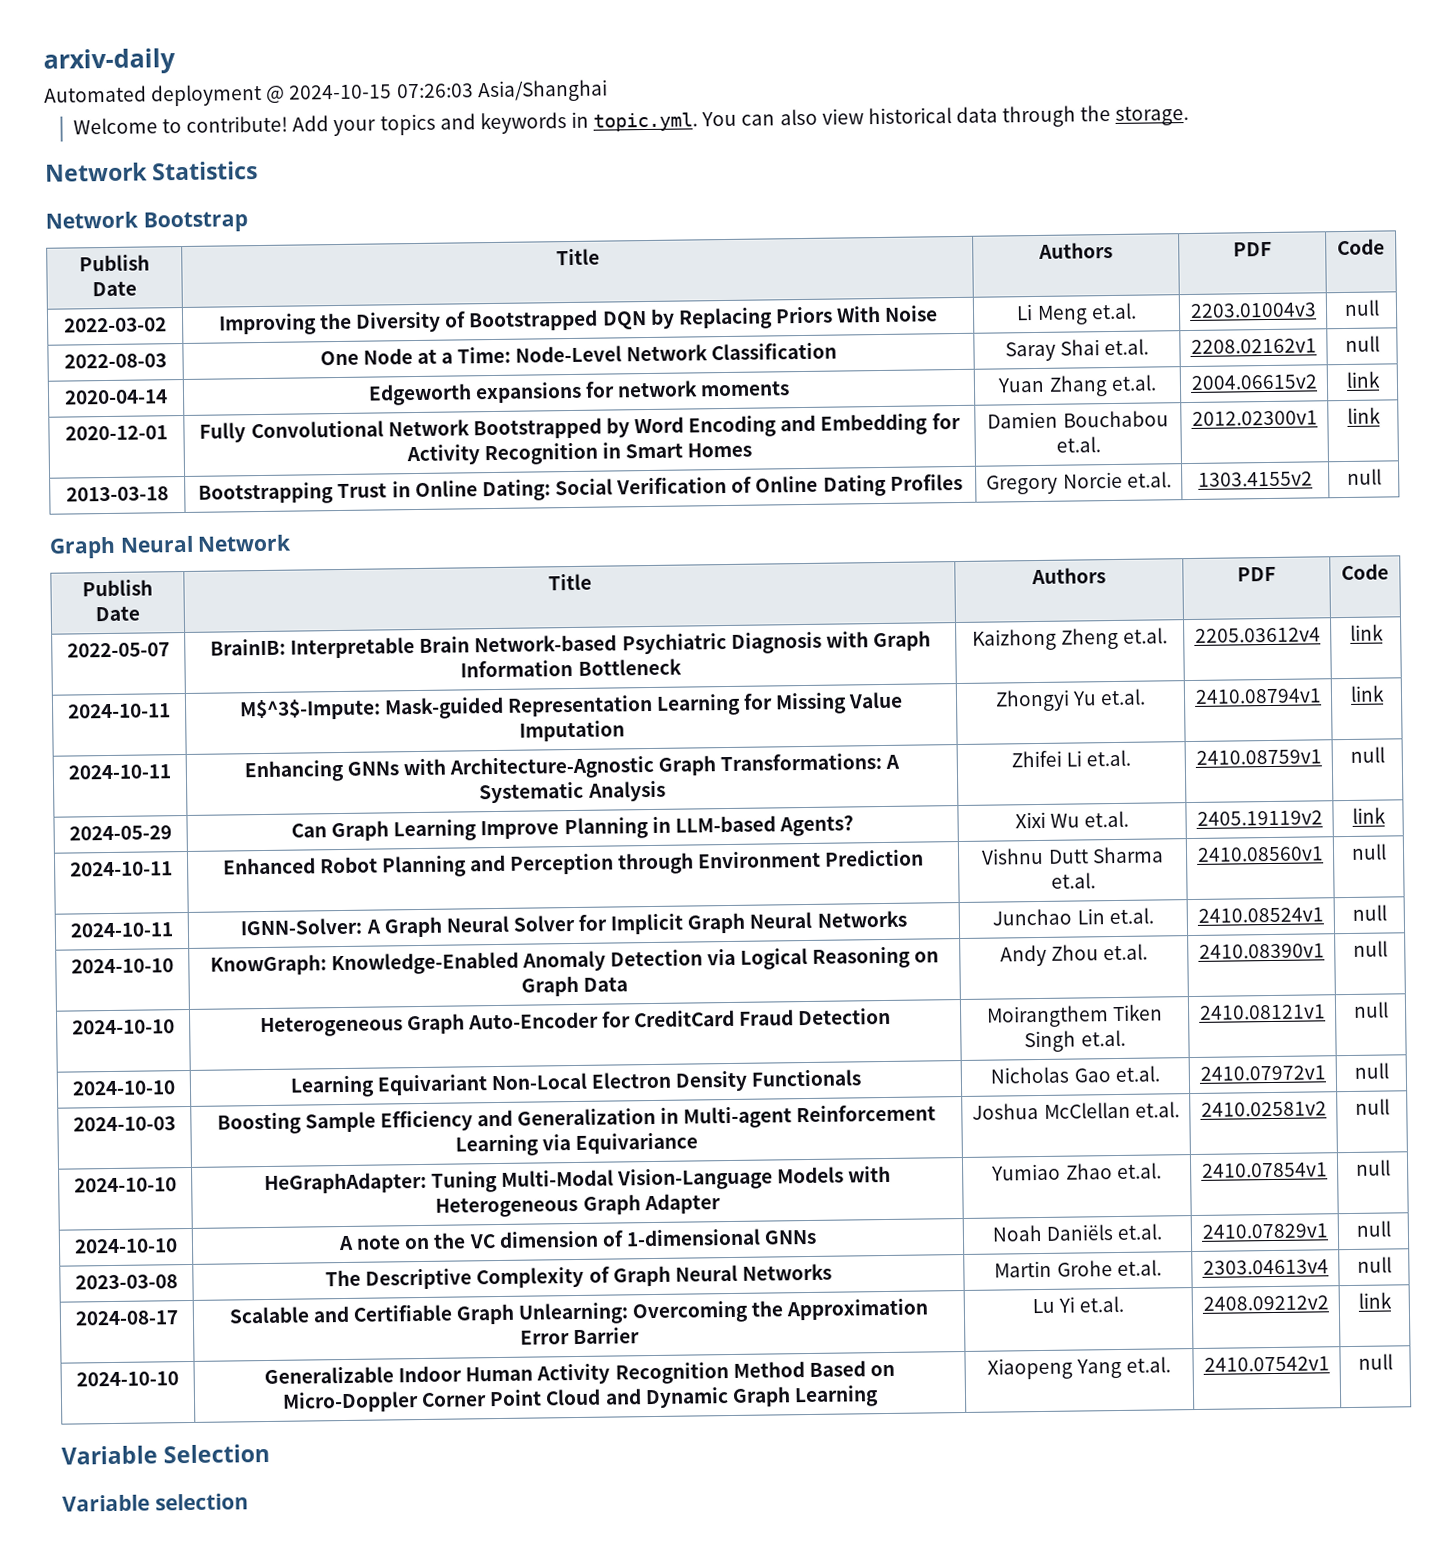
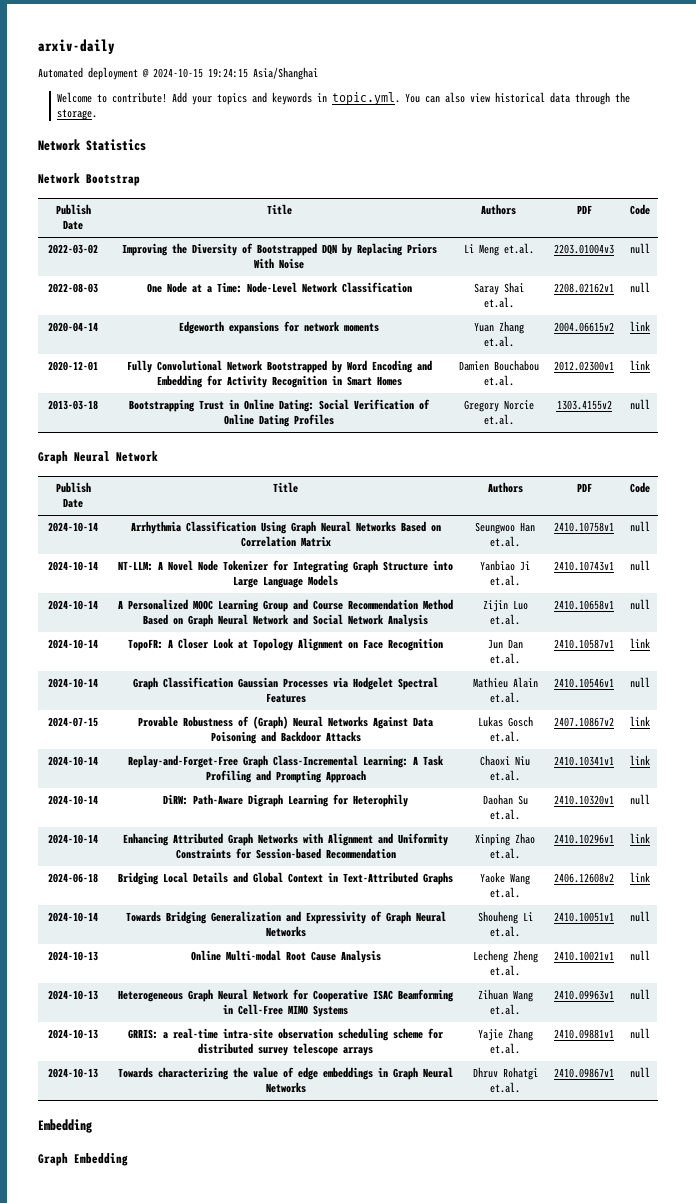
[396,83,474,99] 07:26:03 -> [208,68,248,78] 19:24:15
[67,642,170,658] [210,630,931,659] [460,658,682,678] [971,627,1169,651] [1194,627,1321,643] [1349,624,1384,641] [68,703,171,719] [238,691,904,721] [518,720,625,742] [994,688,1147,712] [1194,688,1322,704] [1349,685,1385,702] [68,764,171,780] [243,753,901,783] [479,780,666,804] [1010,749,1132,768] [1195,749,1322,765] [1349,746,1385,763] [69,825,172,841] [291,815,854,842] [1014,810,1130,829] [1196,810,1323,826] [1351,807,1386,824] [70,861,173,877] [222,849,925,878] [981,846,1164,865] [1050,872,1096,889] [1196,846,1324,862] [1350,843,1387,860] [70,922,174,938] [240,910,907,938] [992,907,1154,926] [1197,907,1324,923] [1351,904,1387,921] [71,958,174,974] [209,946,940,976] [520,975,629,997] [999,943,1149,967] [1198,943,1325,959] [1352,940,1388,957] [72,1019,175,1035] [259,1007,892,1038] [985,1004,1164,1028] [1024,1029,1126,1053] [1198,1004,1326,1020] [1352,1001,1389,1018] [72,1080,176,1096] [289,1069,862,1098] [990,1065,1160,1084] [1199,1065,1326,1081] [1353,1062,1389,1079] [73,1116,176,1132] [216,1104,937,1135] [454,1132,699,1157] [972,1101,1180,1120] [1200,1101,1327,1117] [1354,1098,1390,1115] [74,1177,177,1193] [263,1165,892,1195] [435,1193,721,1218] [991,1162,1162,1181] [1201,1162,1328,1178] [1354,1159,1391,1176] [74,1238,178,1254] [337,1228,818,1251] [991,1223,1164,1242] [1201,1223,1328,1239] [1355,1220,1391,1237] [75,1274,178,1290] [325,1266,585,1290] 2022-05-07 | BrainIB: Interpretable Brain Network-based Psychiatric Diagnosis with Graph Information Bottleneck | Kaizhong Zheng et.al. | 2205.03612v4 | link // 2024-10-11 | M$^3$-Impute: Mask-guided Representation Learning for Missing Value Imputation | Zhongyi Yu et.al. | 2410.08794v1 | link // 2024-10-11 | Enhancing GNNs with Architecture-Agnostic Graph Transformations: A Systematic Analysis | Zhifei Li et.al. | 2410.08759v1 | null // 2024-05-29 | Can Graph Learning Improve Planning in LLM-based Agents? | Xixi Wu et.al. | 2405.19119v2 | link // 2024-10-11 | Enhanced Robot Planning and Perception through Environment Prediction | Vishnu Dutt Sharma et.al. | 2410.08560v1 | null // 2024-10-11 | IGNN-Solver: A Graph Neural Solver for Implicit Graph Neural Networks | Junchao Lin et.al. | 2410.08524v1 | null // 2024-10-10 | KnowGraph: Knowledge-Enabled Anomaly Detection via Logical Reasoning on Graph Data | Andy Zhou et.al. | 2410.08390v1 | null // 2024-10-10 | Heterogeneous Graph Auto-Encoder for CreditCard Fraud Detection | Moirangthem Tiken Singh et.al. | 2410.08121v1 | null // 2024-10-10 | Learning Equivariant Non-Local Electron Density Functionals | Nicholas Gao et.al. | 2410.07972v1 | null // 2024-10-03 | Boosting Sample Efficiency and Generalization in Multi-agent Reinforcement Learning via Equivariance | Joshua McClellan et.al. | 2410.02581v2 | null // 2024-10-10 | HeGraphAdapter: Tuning Multi-Modal Vision-Language Models with Heterogeneous Graph Adapter | Yumiao Zhao et.al. | 2410.07854v1 | null // 2024-10-10 | A note on the VC dimension of 1-dimensional GNNs | Noah Daniëls et.al. | 2410.07829v1 | null // 2023-03-08 | The Descriptive Complexity -> [48,522,98,532] [130,521,441,534] [240,536,331,547] [475,522,535,534] [490,536,520,547] [554,522,614,532] [629,521,650,532] [48,561,98,571] [118,560,453,573] [233,575,338,588] [480,560,530,571] [490,575,520,586] [554,561,614,571] [629,560,650,571] [48,600,98,610] [118,599,453,612] [143,614,428,627] [482,600,528,612] [490,614,520,625] [554,600,614,610] [629,599,650,610] [48,639,98,649] [128,638,443,651] [487,639,523,649] [490,653,520,664] [554,639,614,649] [629,638,650,648] [48,678,98,688] [133,677,438,690] [265,693,306,703] [472,677,538,688] [490,692,520,703] [554,678,614,688] [629,677,650,688] [48,717,98,727] [138,716,434,729] [210,731,361,744] [477,716,533,727] [490,731,520,742] [554,717,614,727] [629,716,650,726] [48,756,98,766] [128,755,444,768] [205,770,366,783] [480,755,530,766] [490,770,520,781] [554,756,614,766] [629,755,650,765] [48,795,98,805] [163,794,408,807] [482,794,528,805] [490,809,520,820] [554,795,614,805] [629,794,650,805] [48,834,98,844] [123,833,448,846] [175,848,396,859] [475,833,535,846] [490,848,520,859] [554,834,614,844] [629,833,650,843] [48,873,98,883] [118,872,453,885] [480,872,530,885] [490,887,520,898] [554,873,614,883] [629,872,650,882] [48,912,98,922] [125,911,366,924] 2024-10-14 | Arrhythmia Classification Using Graph Neural Networks Based on Correlation Matrix | Seungwoo Han et.al. | 2410.10758v1 | null // 2024-10-14 | NT-LLM: A Novel Node Tokenizer for Integrating Graph Structure into Large Language Models | Yanbiao Ji et.al. | 2410.10743v1 | null // 2024-10-14 | A Personalized MOOC Learning Group and Course Recommendation Method Based on Graph Neural Network and Social Network Analysis | Zijin Luo et.al. | 2410.10658v1 | null // 2024-10-14 | TopoFR: A Closer Look at Topology Alignment on Face Recognition | Jun Dan et.al. | 2410.10587v1 | link // 2024-10-14 | Graph Classification Gaussian Processes via Hodgelet Spectral Features | Mathieu Alain et.al. | 2410.10546v1 | null // 2024-07-15 | Provable Robustness of (Graph) Neural Networks Against Data Poisoning and Backdoor Attacks | Lukas Gosch et.al. | 2407.10867v2 | link // 2024-10-14 | Replay-and-Forget-Free Graph Class-Incremental Learning: A Task Profiling and Prompting Approach | Chaoxi Niu et.al. | 2410.10341v1 | link // 2024-10-14 | DiRW: Path-Aware Digraph Learning for Heterophily | Daohan Su et.al. | 2410.10320v1 | null // 2024-10-14 | Enhancing Attributed Graph Networks with Alignment and Uniformity Constraints for Session-based Recommendation | Xinping Zhao et.al. | 2410.10296v1 | link // 2024-06-18 | Bridging Local Details and Global Context in Text-Attributed Graphs | Yaoke Wang et.al. | 2406.12608v2 | link // 2024-10-14 | Towards Bridging Generalization and Expressivity
[994,1259,1162,1278] [1202,1259,1329,1275] [1356,1256,1392,1273] [75,1310,179,1326] [228,1298,930,1325] [519,1327,641,1345] [1031,1295,1125,1314] [1202,1295,1329,1311] [1357,1292,1392,1309] [76,1371,179,1387] [264,1360,895,1385] [282,1385,879,1413] [986,1356,1172,1380] [1203,1356,1330,1372] [1357,1353,1393,1370] [61,1443,271,1465] [62,1493,249,1512] Martin Grohe et.al. | 2303.04613v4 | null // 2024-08-17 | Scalable and Certifiable Graph Unlearning: Overcoming the Approximation Error Barrier | Lu Yi et.al. | 2408.09212v2 | link // 2024-10-10 | Generalizable Indoor Human Activity Recognition Method Based on Micro-Doppler Corner Point Cloud and Dynamic Graph Learning | Xiaopeng Yang et.al. | 2410.07542v1 | null // Variable Selection // Variable selection -> [477,911,533,924] [490,926,520,937] [554,912,614,922] [629,911,650,922] [48,951,98,961] [190,950,381,963] [472,950,538,963] [490,965,520,976] [554,951,614,961] [629,950,650,961] [48,990,98,1000] [118,989,454,1002] [223,1004,348,1017] [477,989,533,1002] [490,1004,520,1015] [554,990,614,1000] [629,989,650,1000] [48,1029,98,1039] [128,1028,444,1041] [198,1043,373,1056] [477,1028,533,1041] [490,1043,520,1054] [554,1029,614,1039] [629,1028,650,1039] [48,1068,98,1078] [118,1067,453,1080] [265,1082,306,1093] [472,1067,538,1080] [490,1082,520,1093] [554,1068,614,1078] [629,1067,650,1078] [38,1119,92,1133] [38,1153,128,1166] Shouheng Li et.al. | 2410.10051v1 | null // 2024-10-13 | Online Multi-modal Root Cause Analysis | Lecheng Zheng et.al. | 2410.10021v1 | null // 2024-10-13 | Heterogeneous Graph Neural Network for Cooperative ISAC Beamforming in Cell-Free MIMO Systems | Zihuan Wang et.al. | 2410.09963v1 | null // 2024-10-13 | GRRIS: a real-time intra-site observation scheduling scheme for distributed survey telescope arrays | Yajie Zhang et.al. | 2410.09881v1 | null // 2024-10-13 | Towards characterizing the value of edge embeddings in Graph Neural Networks | Dhruv Rohatgi et.al. | 2410.09867v1 | null // Embedding // Graph Embedding

